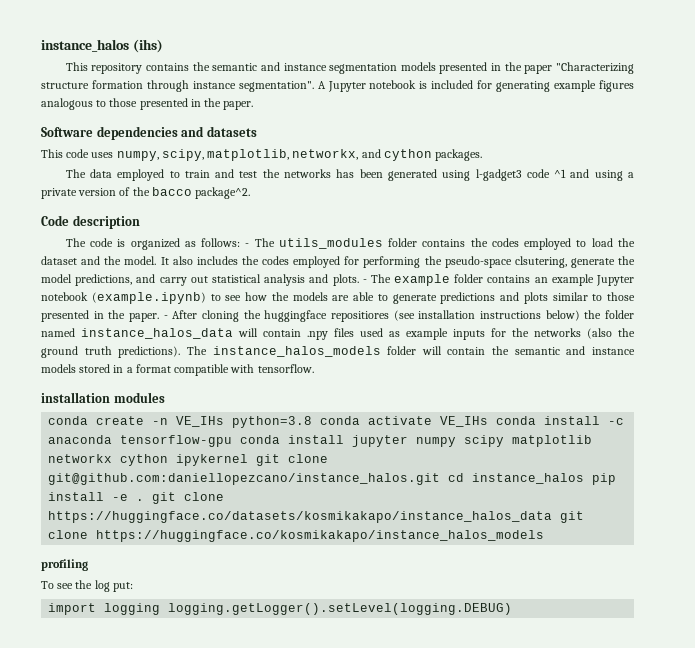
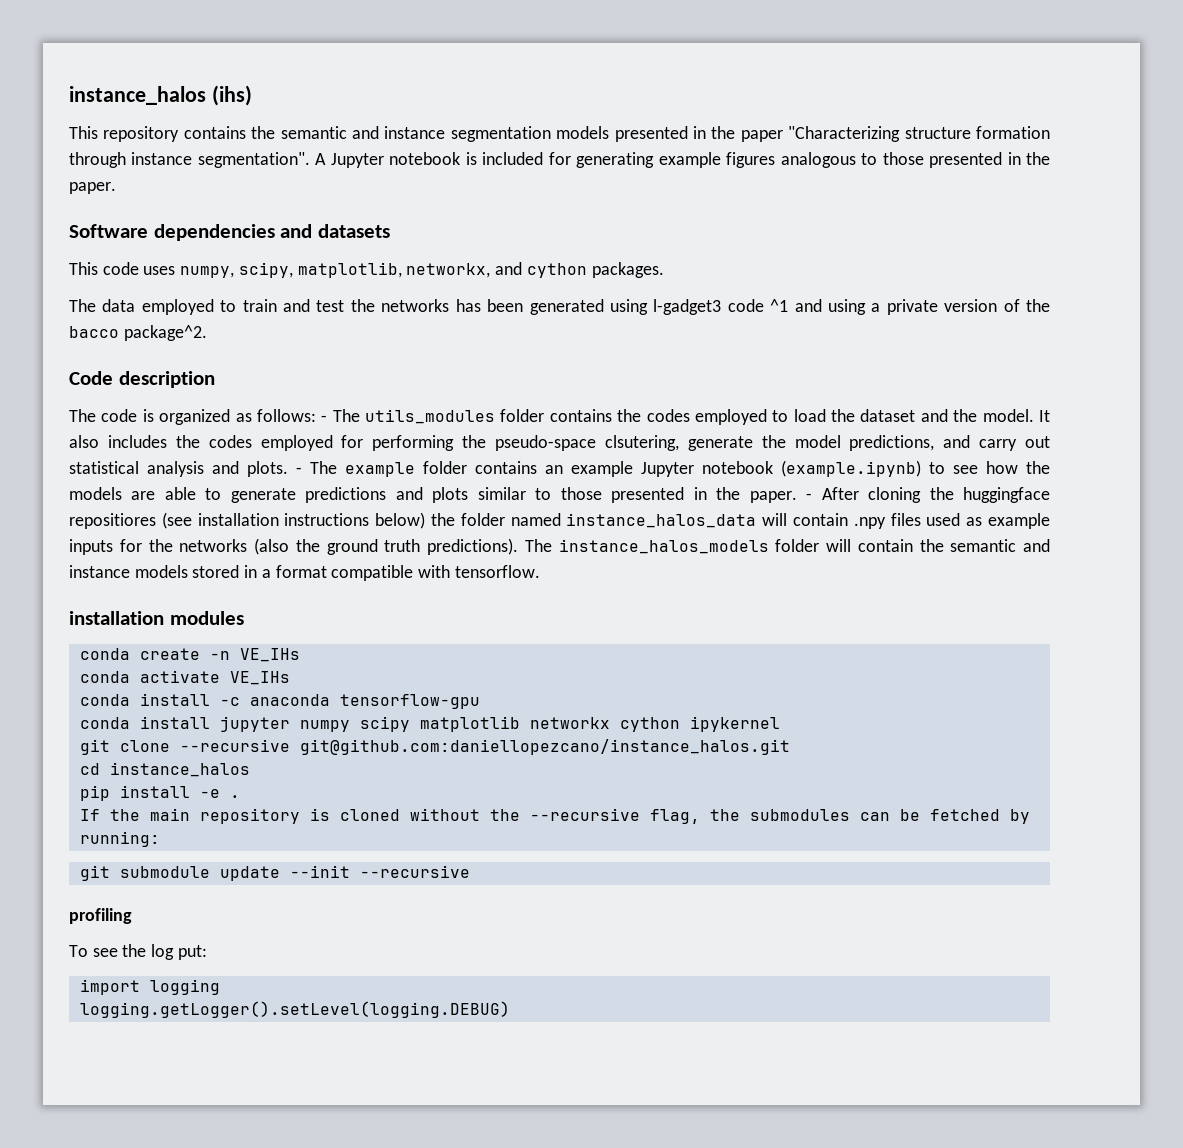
[232,416,313,428] python=3.8 -> (300, 655) //
(489, 421) none -> (290, 678) //
(233, 441) none -> (480, 701) //
[256,454,329,466] git clone -> [79,739,290,755] // git clone --recursive
(441, 479) none -> (790, 747) //
(585, 478) none -> (250, 769) //
[152,492,225,504] [48,511,585,523] [48,530,545,542] git clone https://huggingface.co/datasets/kosmikakapo/instance_halos_data git clone https://huggingface.co/kosmikakapo/instance_halos_models -> [79,808,1030,824] [79,831,160,847] [79,865,470,881] // If the main repository is cloned without the --recursive flag, the submodules can be fetched by running: // git submodule update --init --recursive
(161, 609) none -> (220, 987) //

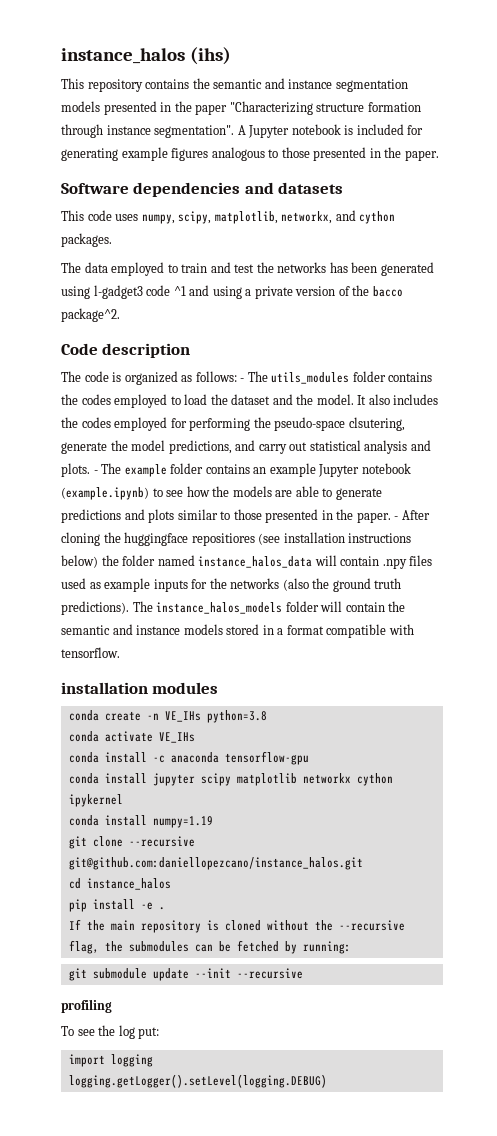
(300, 655) none -> [206,710,267,723] python=3.8
[299,720,350,732] numpy -> (195, 779) none
(780, 724) none -> [68,815,213,828] // conda install numpy=1.19

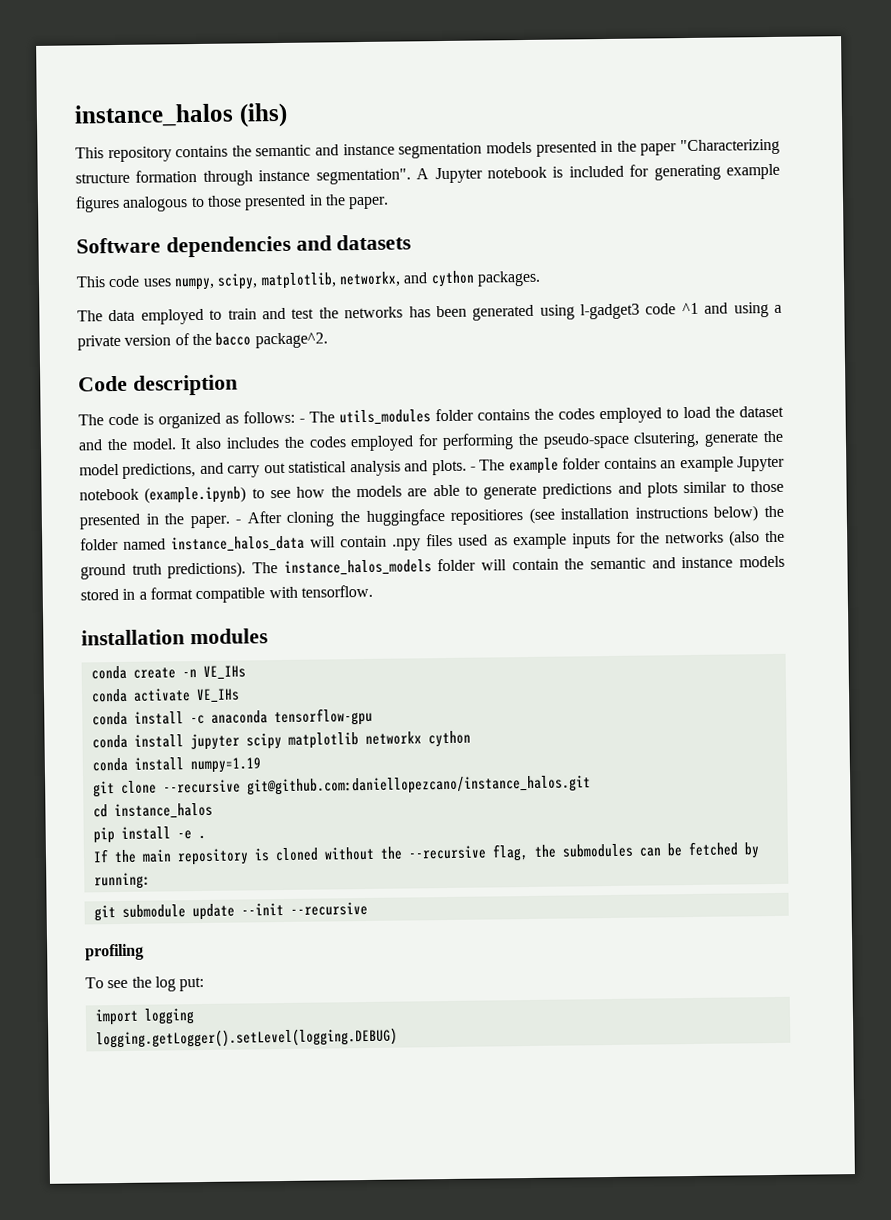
[206,710,267,723] python=3.8 -> (246, 672) none
[68,794,123,807] ipykernel -> (471, 739) none

